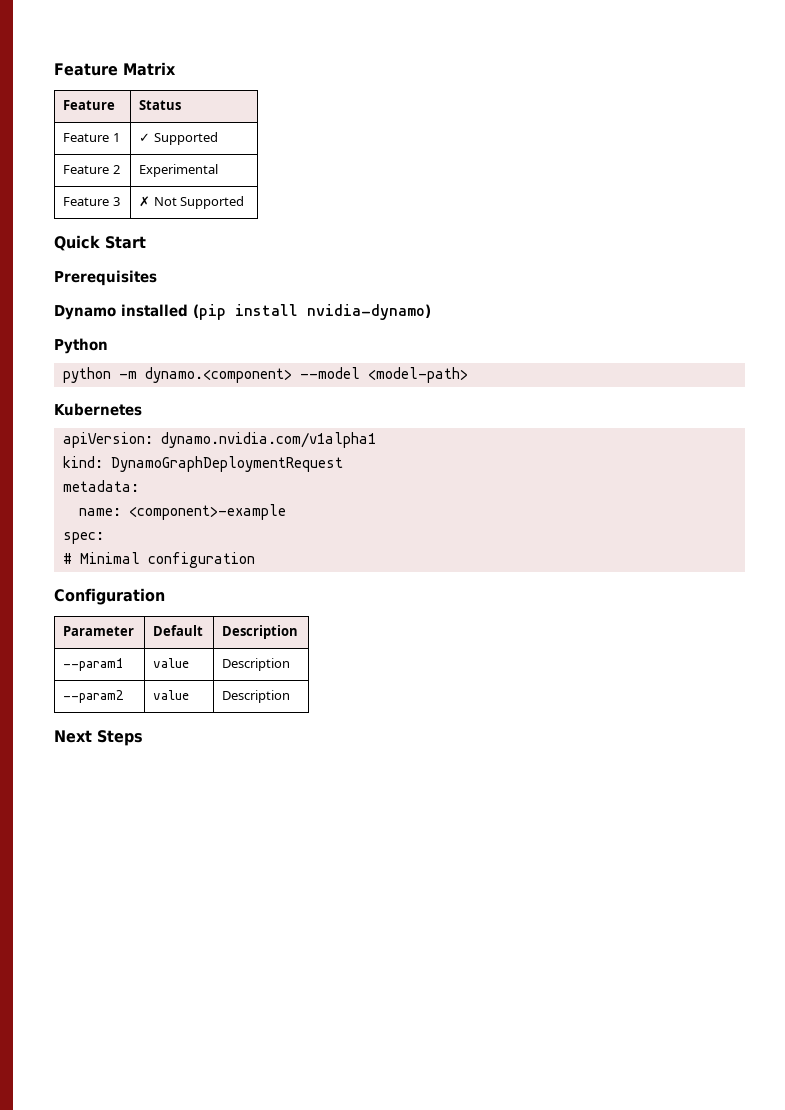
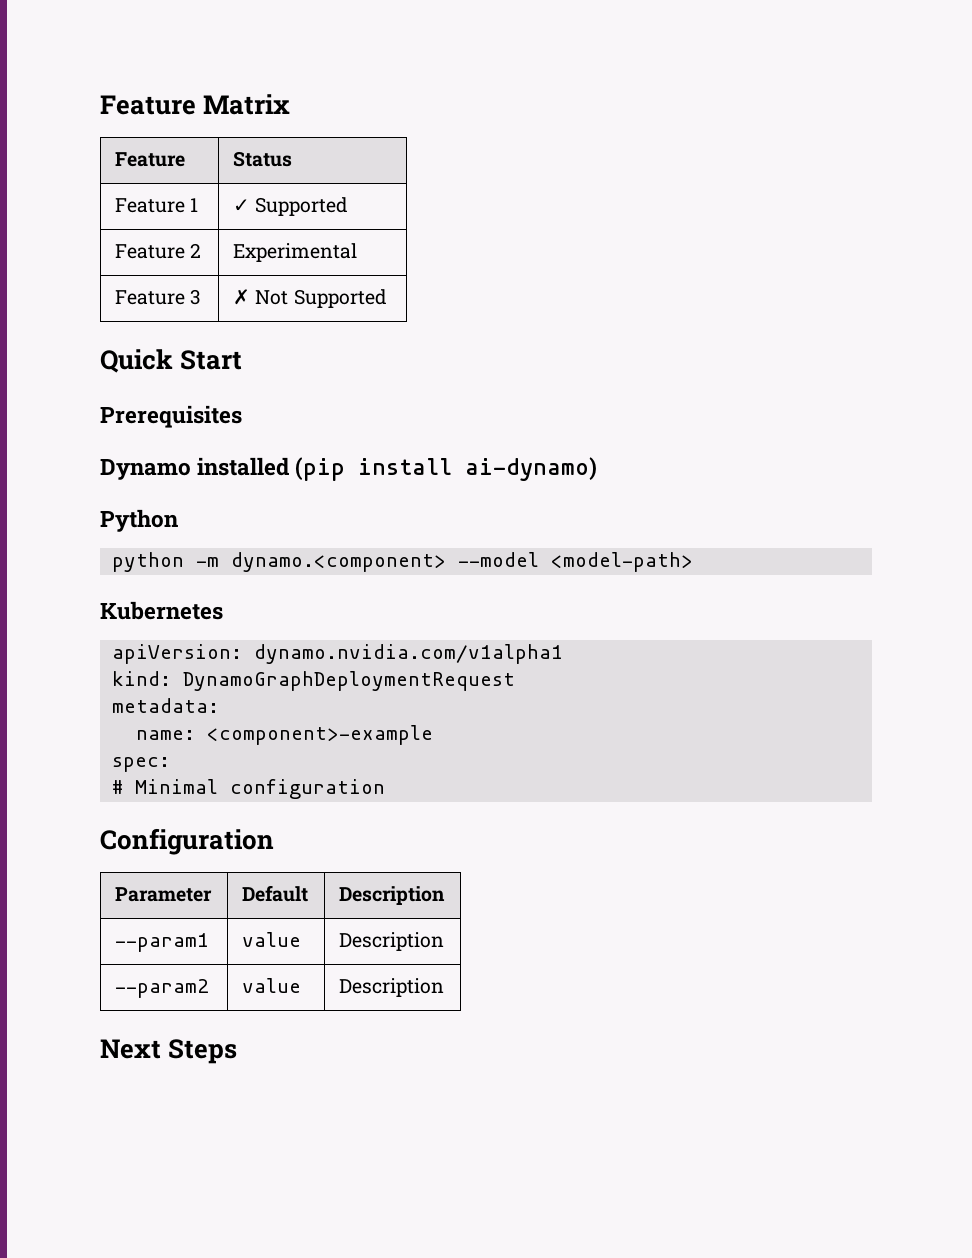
[307,304,431,320] nvidia-dynamo) -> [465,457,598,481] ai-dynamo)

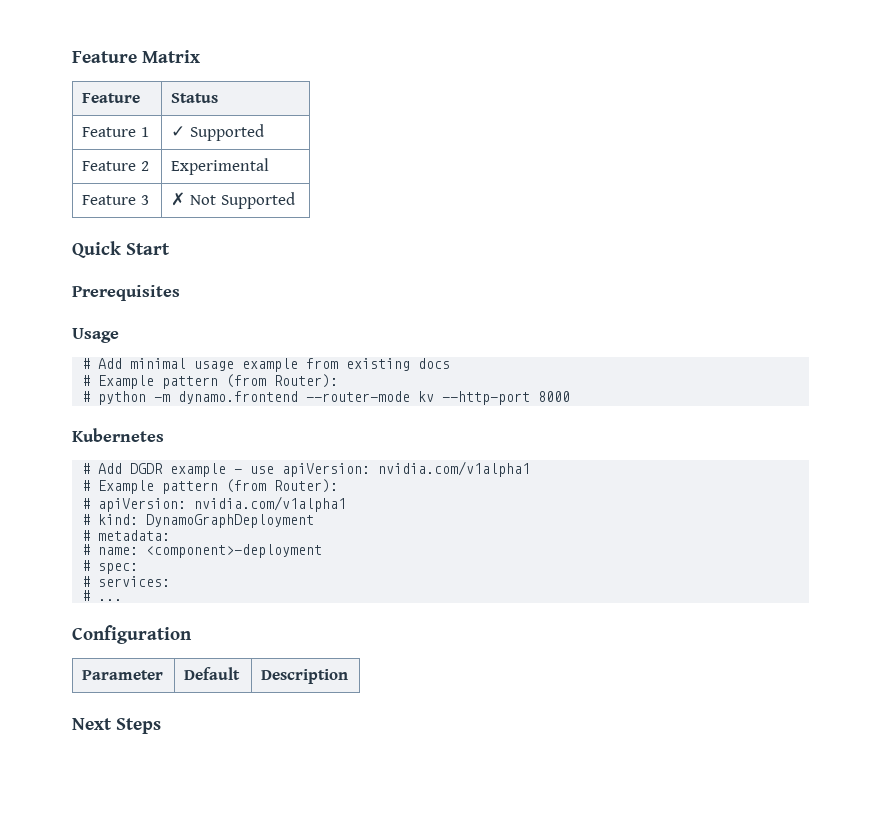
[100,457,598,481] [100,509,178,532] [111,552,693,572] [100,601,223,620] [111,644,563,664] [111,671,515,691] [111,698,219,713] [135,725,433,745] Dynamo installed (pip install ai-dynamo) // Python // python -m dynamo.<component> --model <model-path> // Kubernetes // apiVersion: dynamo.nvidia.com/v1alpha1 // kind: DynamoGraphDeploymentRequest // metadata: // name: <component>-example // -> [72,328,119,343] [82,358,451,372] [82,374,339,389] [82,391,571,405] [72,428,164,442] [82,461,531,477] [82,479,339,494] [82,496,347,512] [82,514,315,528] [82,530,171,541] [82,544,323,558] [82,560,91,571] Usage // # Add minimal usage example from existing docs // # Example pattern (from Router): // # python -m dynamo.frontend --router-mode kv --http-port 8000 // Kubernetes // # Add DGDR example - use apiVersion: nvidia.com/v1alpha1 // # Example pattern (from Router): // # apiVersion: nvidia.com/v1alpha1 // # kind: DynamoGraphDeployment // # metadata: // # name: <component>-deployment // #
[134,779,385,799] Minimal configuration -> [98,576,171,587] [82,590,123,601] services: // # ...
[115,933,210,952] [242,932,302,947] [339,932,445,951] [115,979,210,998] [242,978,302,993] [339,978,445,997] // --param1 | value | Description // --param2 | value | Description -> (349, 676) none

